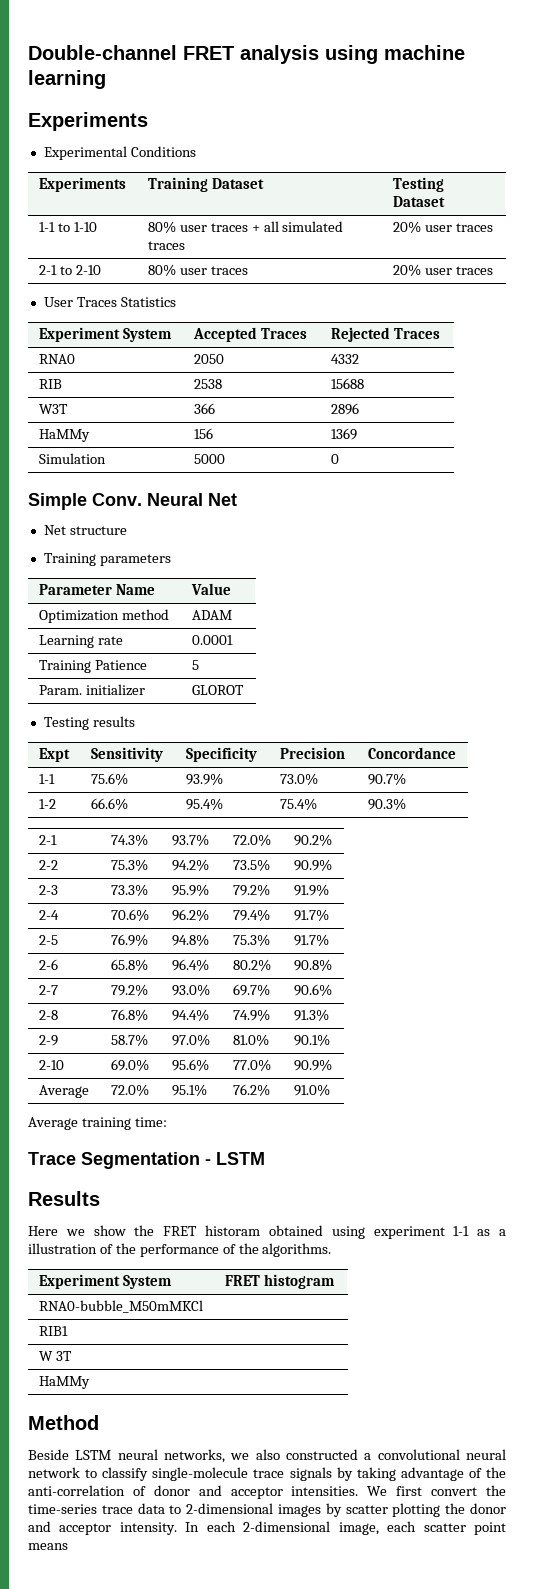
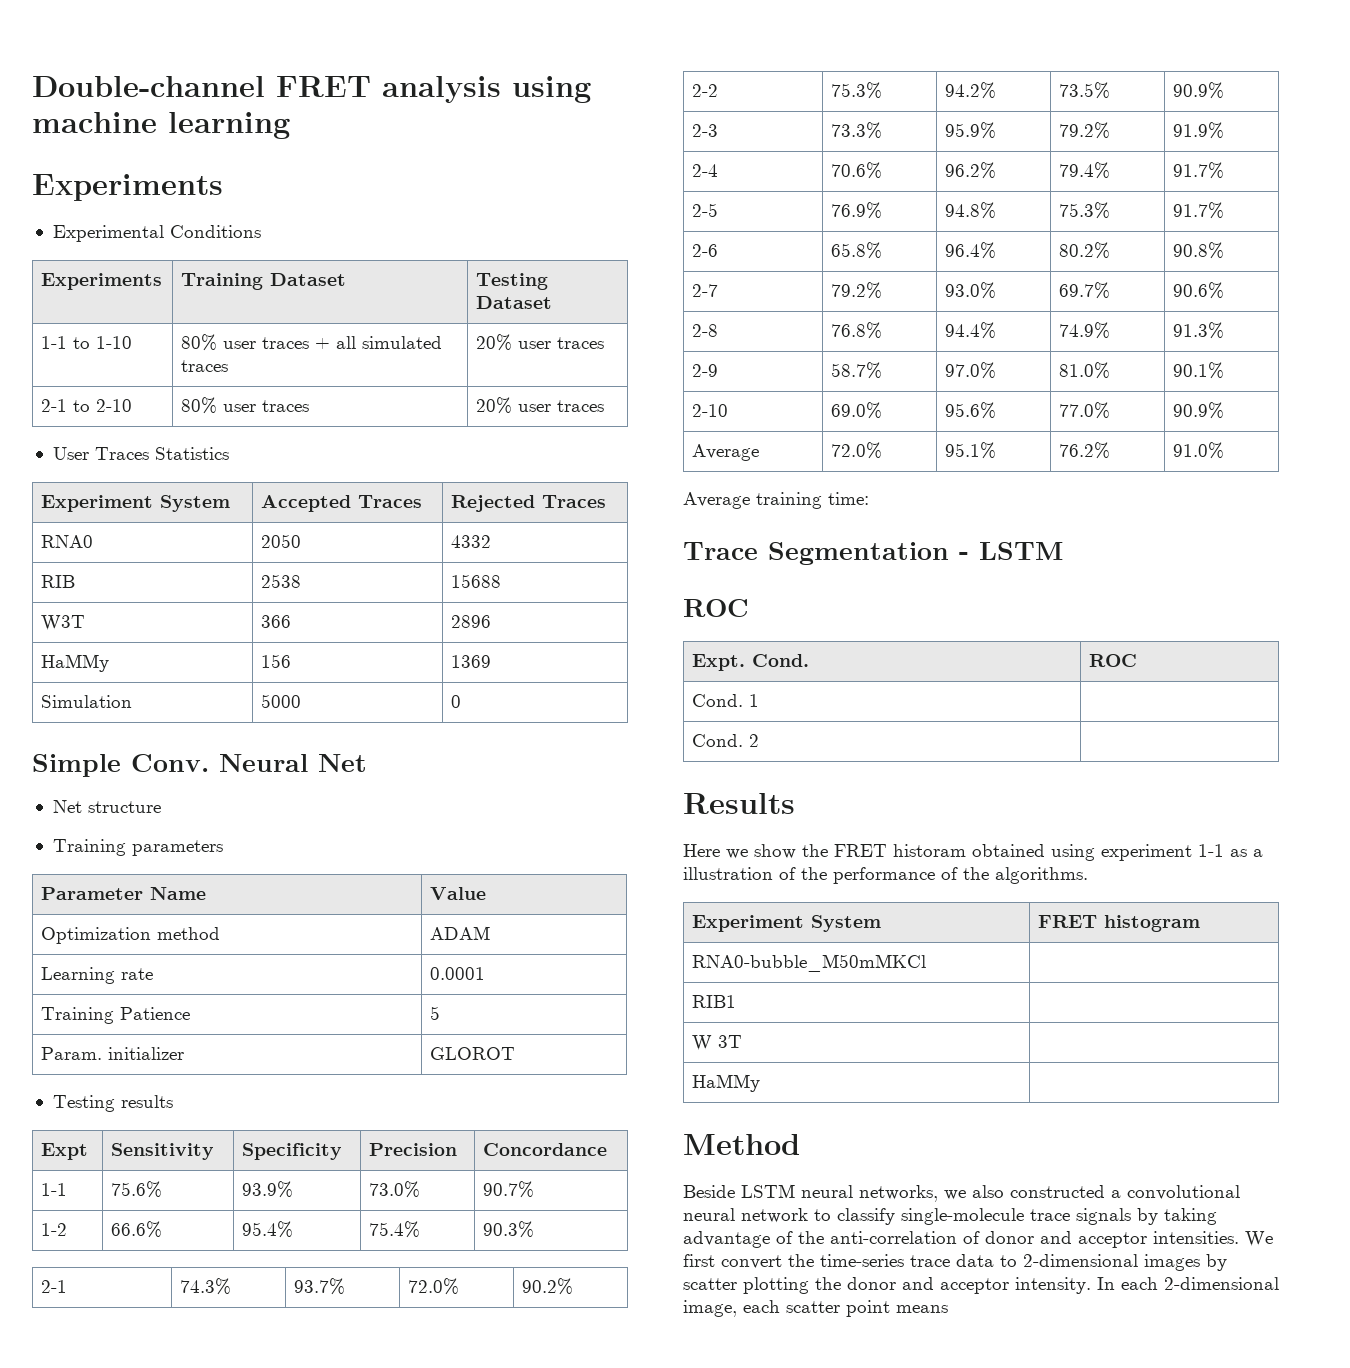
(265, 1158) none -> [683,599,749,617] [692,654,810,671] [1089,654,1138,667] [692,694,760,707] [692,734,760,747] // ROC // Expt. Cond. | ROC // Cond. 1 | // Cond. 2 |

